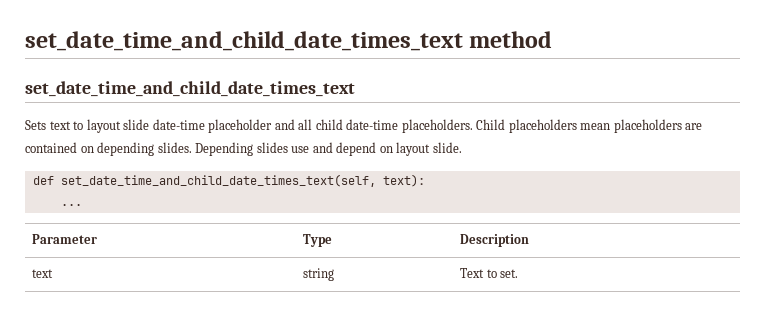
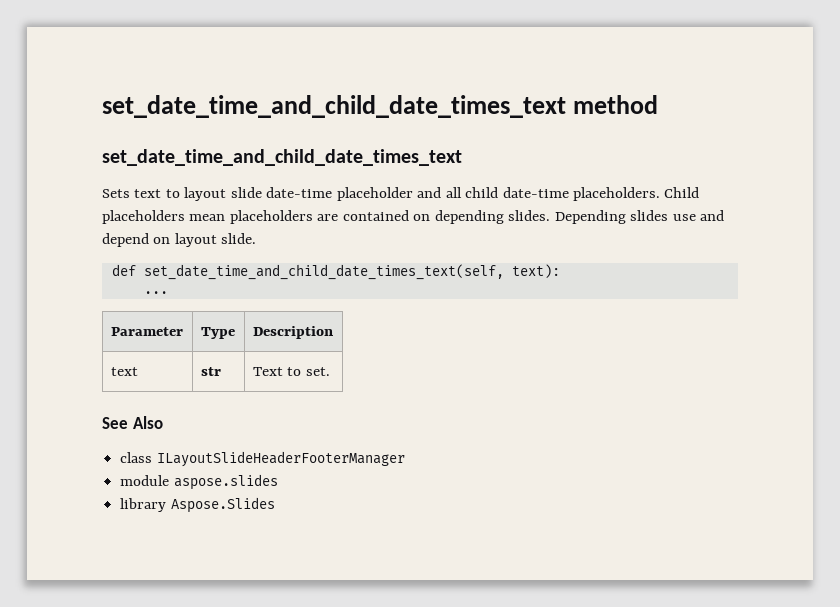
[303,268,335,281] string -> [200,367,221,376] str
(519, 273) none -> [102,416,163,429] [120,451,405,467] [120,474,278,490] [120,497,275,513] // See Also // class ILayoutSlideHeaderFooterManager // module aspose.slides // library Aspose.Slides

